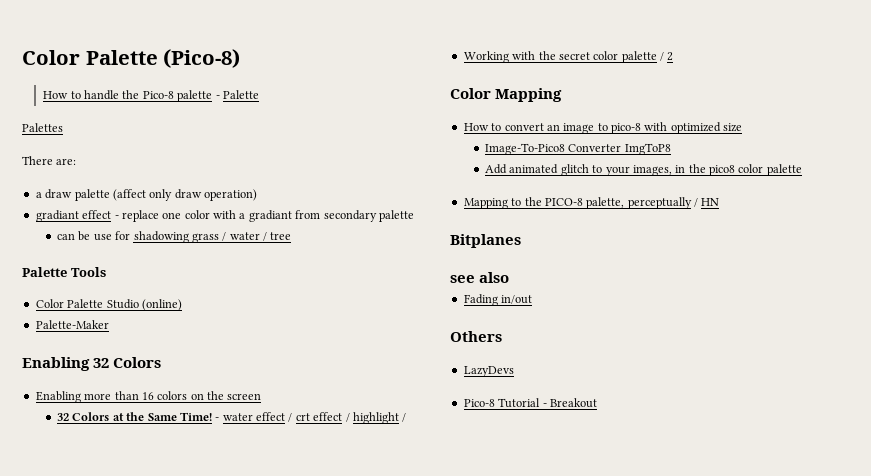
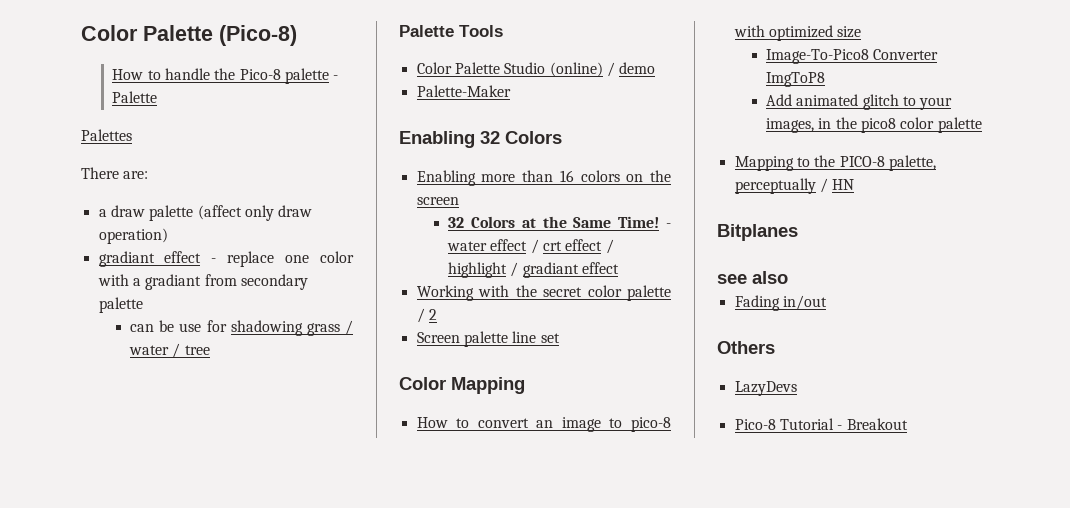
(182, 305) none -> [606,62,656,77] / demo
(407, 417) none -> [522,262,619,278] gradiant effect
(674, 56) none -> [416,331,560,347] // Screen palette line set

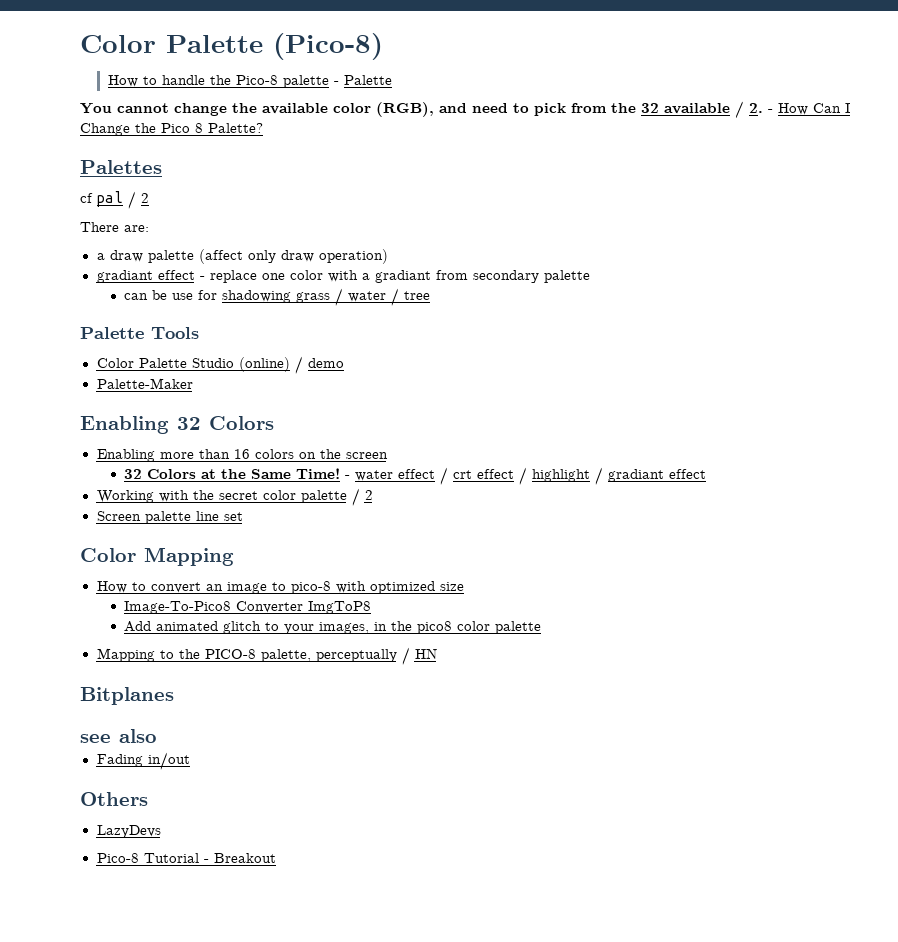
[81,129,132,141] Palettes -> [80,101,850,118] [80,123,263,136] [80,160,162,174] [80,191,149,209] You cannot change the available color (RGB), and need to pick from the 32 available / 2. - How Can I Change the Pico 8 Palette? // Palettes // cf pal / 2

